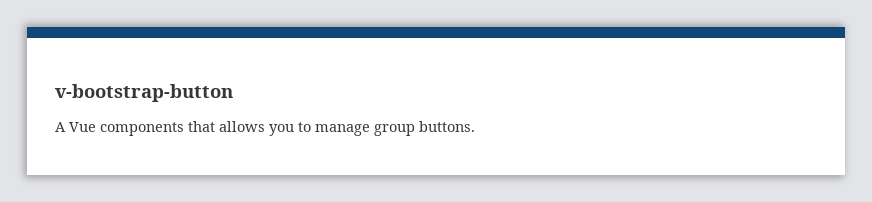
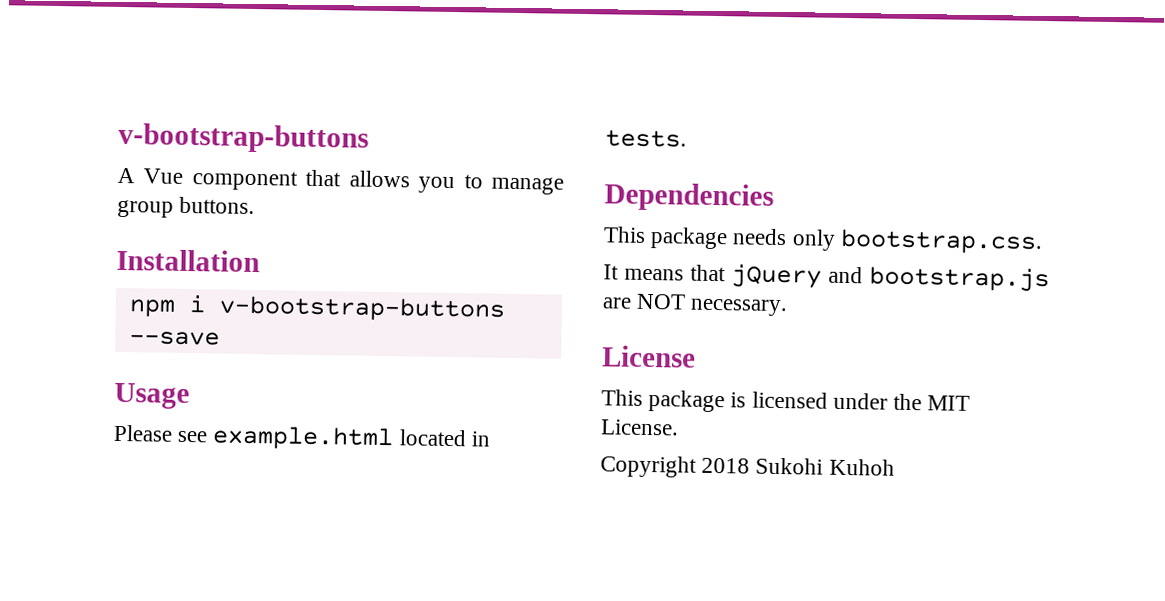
[55,84,233,102] v-bootstrap-button -> [118,122,369,154] v-bootstrap-buttons
[100,122,184,136] components -> [191,170,298,191] component
(475, 126) none -> [116,248,260,273] [128,295,506,322] [128,331,220,346] [114,382,190,410] [113,424,490,451] [605,129,687,148] [604,182,774,212] [603,226,1043,254] [603,264,1050,293] [602,293,789,317] [602,345,696,368] [601,389,971,413] [600,419,679,436] [600,455,895,478] // Installation // npm i v-bootstrap-buttons --save // Usage // Please see example.html located in tests. // Dependencies // This package needs only bootstrap.css. // It means that jQuery and bootstrap.js are NOT necessary. // License // This package is licensed under the MIT License. // Copyright 2018 Sukohi Kuhoh

